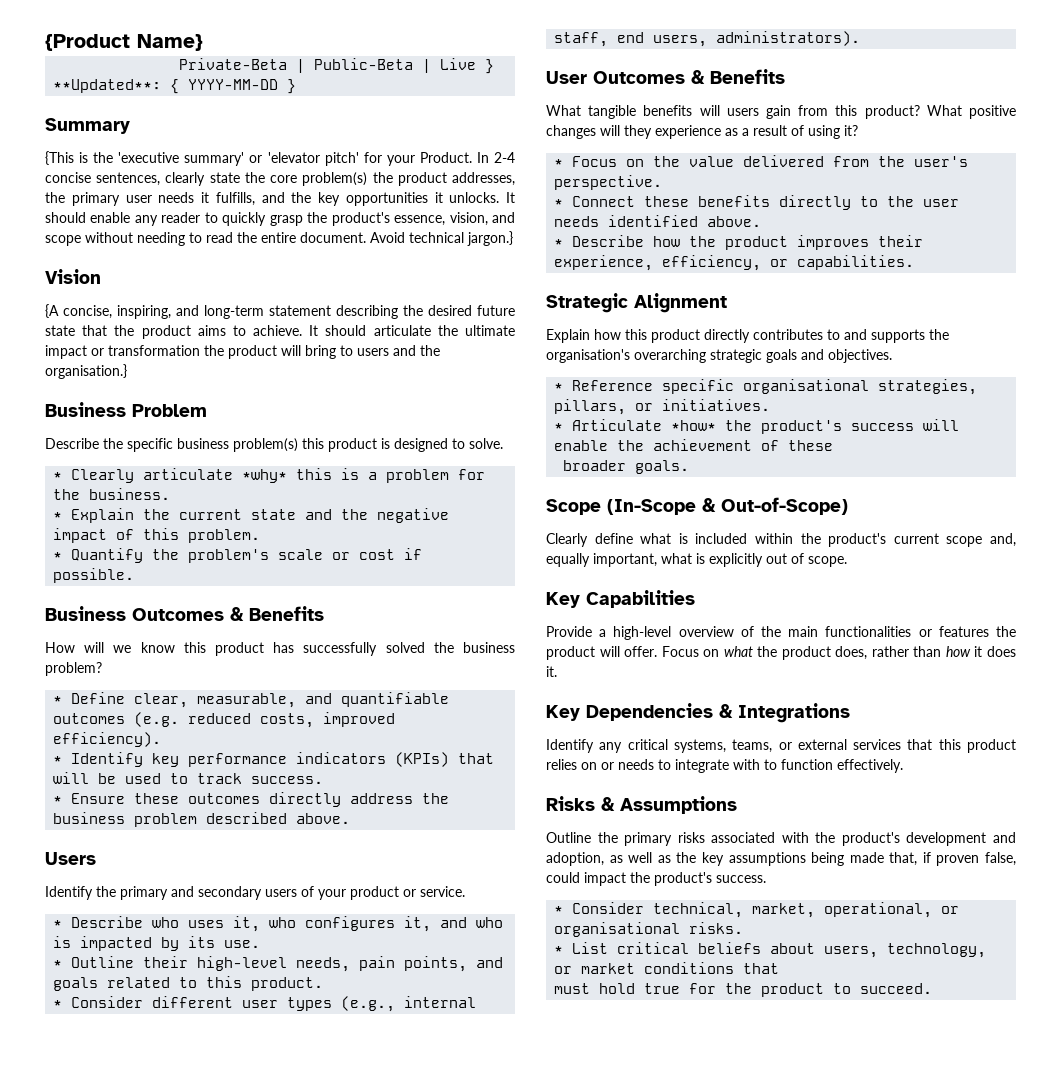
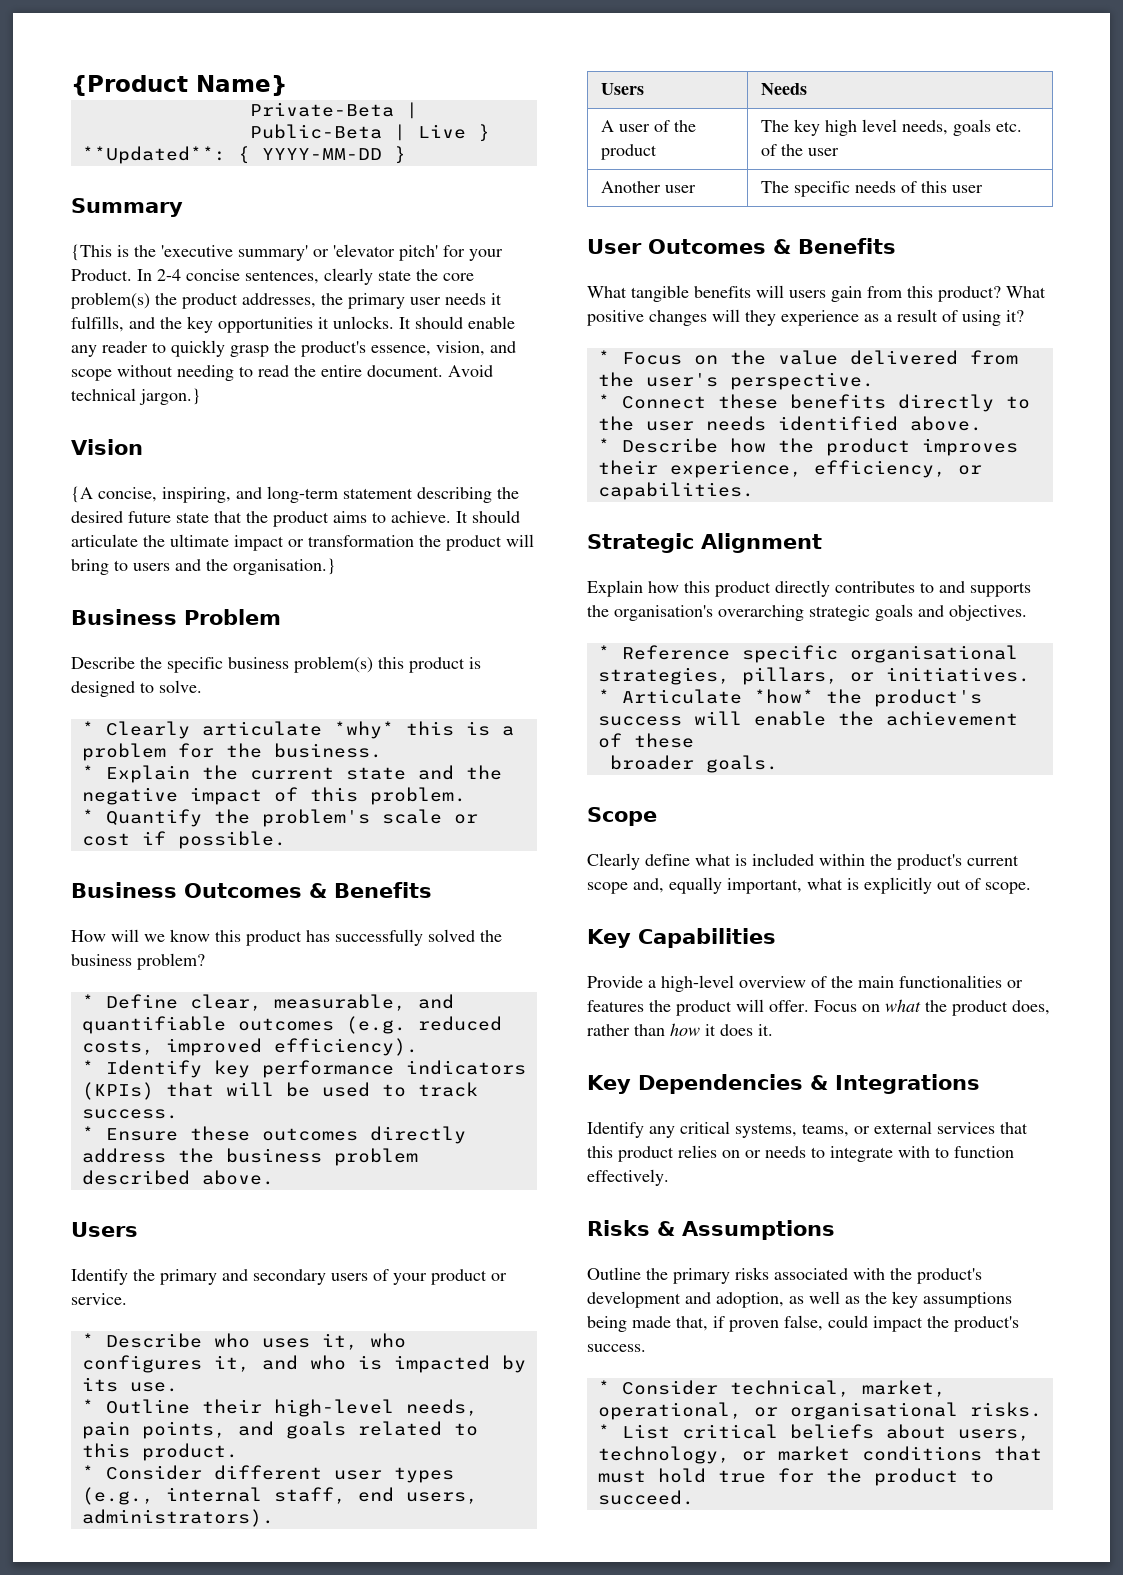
(861, 38) none -> [601,83,645,95] [761,83,808,95] [601,120,697,132] [601,144,658,160] [761,119,1023,136] [761,144,840,156] [601,181,697,193] [761,181,984,197] // Users | Needs // A user of the product | The key high level needs, goals etc. of the user // Another user | The specific needs of this user
[607,497,848,515] (In-Scope & Out-of-Scope) -> (657, 816) none

